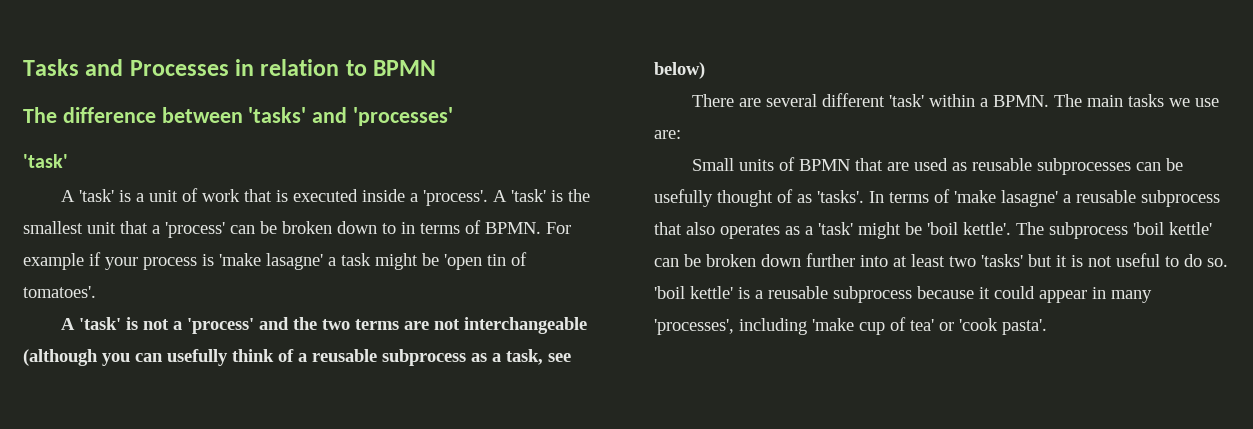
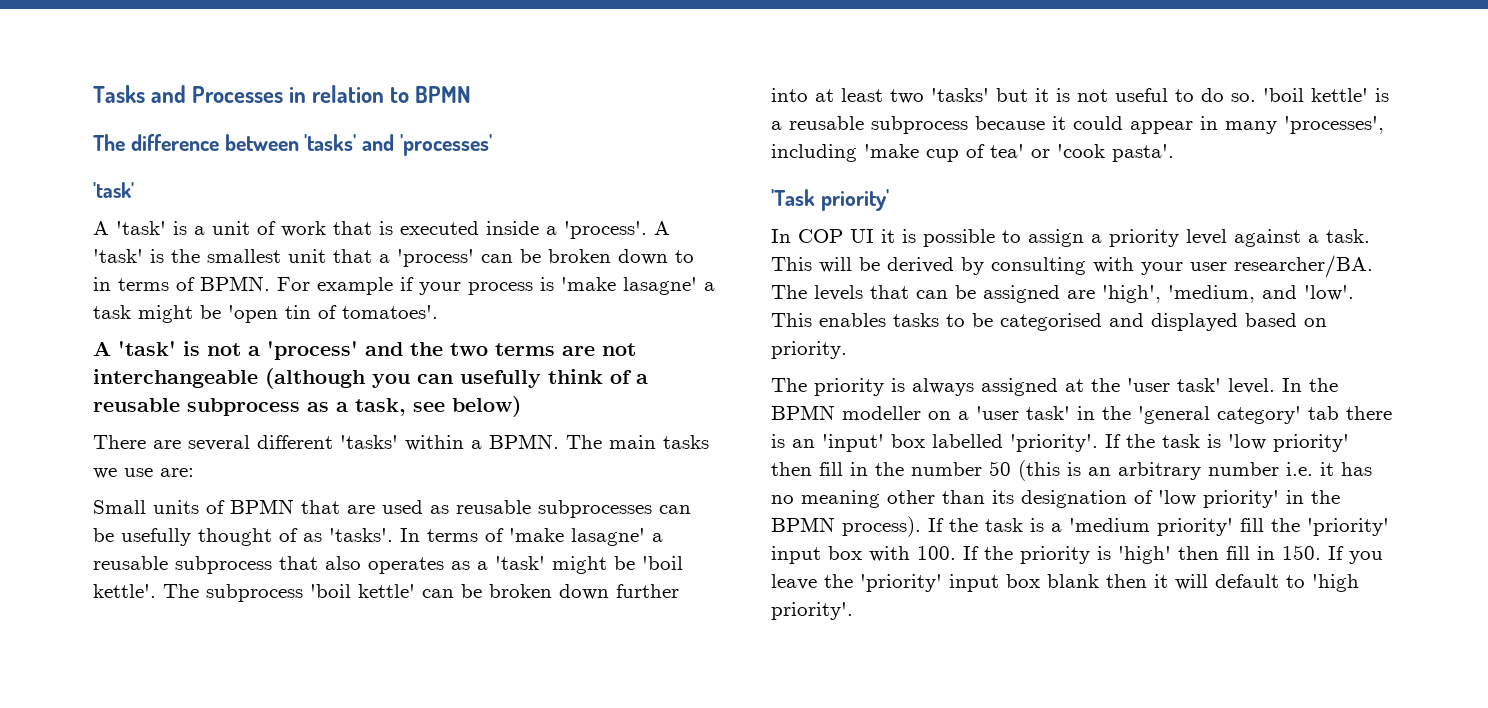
[888,94,924,107] 'task' -> [340,435,398,449] 'tasks'
(1047, 327) none -> [771,189,889,211] [771,229,1370,247] [771,255,1373,278] [771,285,1354,303] [771,313,1327,331] [771,341,847,359] [771,378,1338,396] [771,405,1392,424] [771,434,1349,452] [771,460,1372,481] [771,490,1340,508] [771,516,1389,537] [771,545,1383,564] [771,574,1359,592] [771,602,853,620] // 'Task priority' // In COP UI it is possible to assign a priority level against a task. This will be derived by consulting with your user researcher/BA. The levels that can be assigned are 'high', 'medium, and 'low'. This enables tasks to be categorised and displayed based on priority. // The priority is always assigned at the 'user task' level. In the BPMN modeller on a 'user task' in the 'general category' tab there is an 'input' box labelled 'priority'. If the task is 'low priority' then fill in the number 50 (this is an arbitrary number i.e. it has no meaning other than its designation of 'low priority' in the BPMN process). If the task is a 'medium priority' fill the 'priority' input box with 100. If the priority is 'high' then fill in 150. If you leave the 'priority' input box blank then it will default to 'high priority'.

